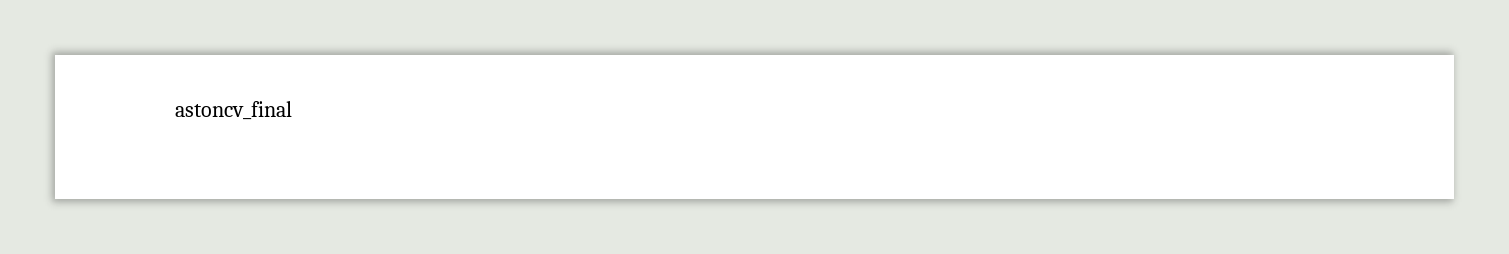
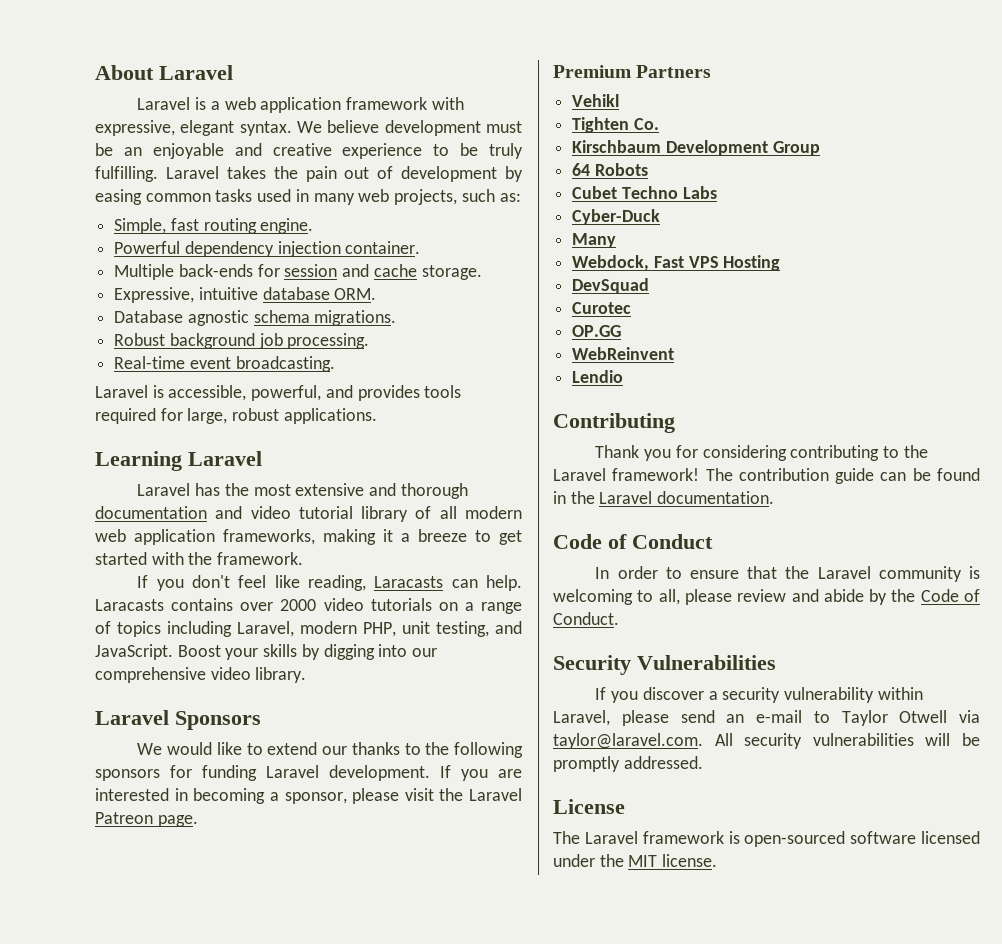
[175,101,292,120] astoncv_final -> [95,65,233,80] [137,97,464,113] [95,120,522,136] [95,143,523,159] [95,166,523,182] [95,189,521,205] [114,218,314,234] [114,241,421,257] [114,264,482,280] [114,287,377,303] [114,310,397,326] [114,333,370,349] [114,356,335,372] [95,385,462,401] [95,408,377,424] [95,451,262,471] [137,483,468,499] [95,506,522,522] [95,529,522,545] [95,552,304,565] [137,575,522,591] [95,598,522,614] [95,621,522,637] [95,644,438,660] [95,667,307,683] [95,710,261,730] [137,742,523,758] [95,765,522,781] [95,788,522,804] [95,812,198,827] [553,65,712,78] [572,94,620,107] [572,117,659,133] [572,140,820,156] [572,163,648,176] [572,186,717,199] [572,209,661,225] [572,233,617,248] [572,255,781,271] [572,278,650,294] [572,302,632,314] [572,325,622,337] [572,347,675,360] [572,370,624,383] [553,413,675,433] [595,445,928,461] [553,468,980,484] [553,491,775,504] [553,534,713,549] [595,566,980,582] [553,589,980,605] [553,612,619,625] [553,655,776,675] [595,687,923,703] [553,710,980,726] [553,733,980,749] [553,756,703,772] [553,799,625,814] [553,831,980,847] [553,854,718,867] About Laravel // Laravel is a web application framework with expressive, elegant syntax. We believe development must be an enjoyable and creative experience to be truly fulfilling. Laravel takes the pain out of development by easing common tasks used in many web projects, such as: // Simple, fast routing engine. // Powerful dependency injection container. // Multiple back-ends for session and cache storage. // Expressive, intuitive database ORM. // Database agnostic schema migrations. // Robust background job processing. // Real-time event broadcasting. // Laravel is accessible, powerful, and provides tools required for large, robust applications. // Learning Laravel // Laravel has the most extensive and thorough documentation and video tutorial library of all modern web application frameworks, making it a breeze to get started with the framework. // If you don't feel like reading, Laracasts can help. Laracasts contains over 2000 video tutorials on a range of topics including Laravel, modern PHP, unit testing, and JavaScript. Boost your skills by digging into our comprehensive video library. // Laravel Sponsors // We would like to extend our thanks to the following sponsors for funding Laravel development. If you are interested in becoming a sponsor, please visit the Laravel Patreon page. // Premium Partners // Vehikl // Tighten Co. // Kirschbaum Development Group // 64 Robots // Cubet Techno Labs // Cyber-Duck // Many // Webdock, Fast VPS Hosting // DevSquad // Curotec // OP.GG // WebReinvent // Lendio // Contributing // Thank you for considering contributing to the Laravel framework! The contribution guide can be found in the Laravel documentation. // Code of Conduct // In order to ensure that the Laravel community is welcoming to all, please review and abide by the Code of Conduct. // Security Vulnerabilities // If you discover a security vulnerability within Laravel, please send an e-mail to Taylor Otwell via taylor@laravel.com. All security vulnerabilities will be promptly addressed. // License // The Laravel framework is open-sourced software licensed under the MIT license.

